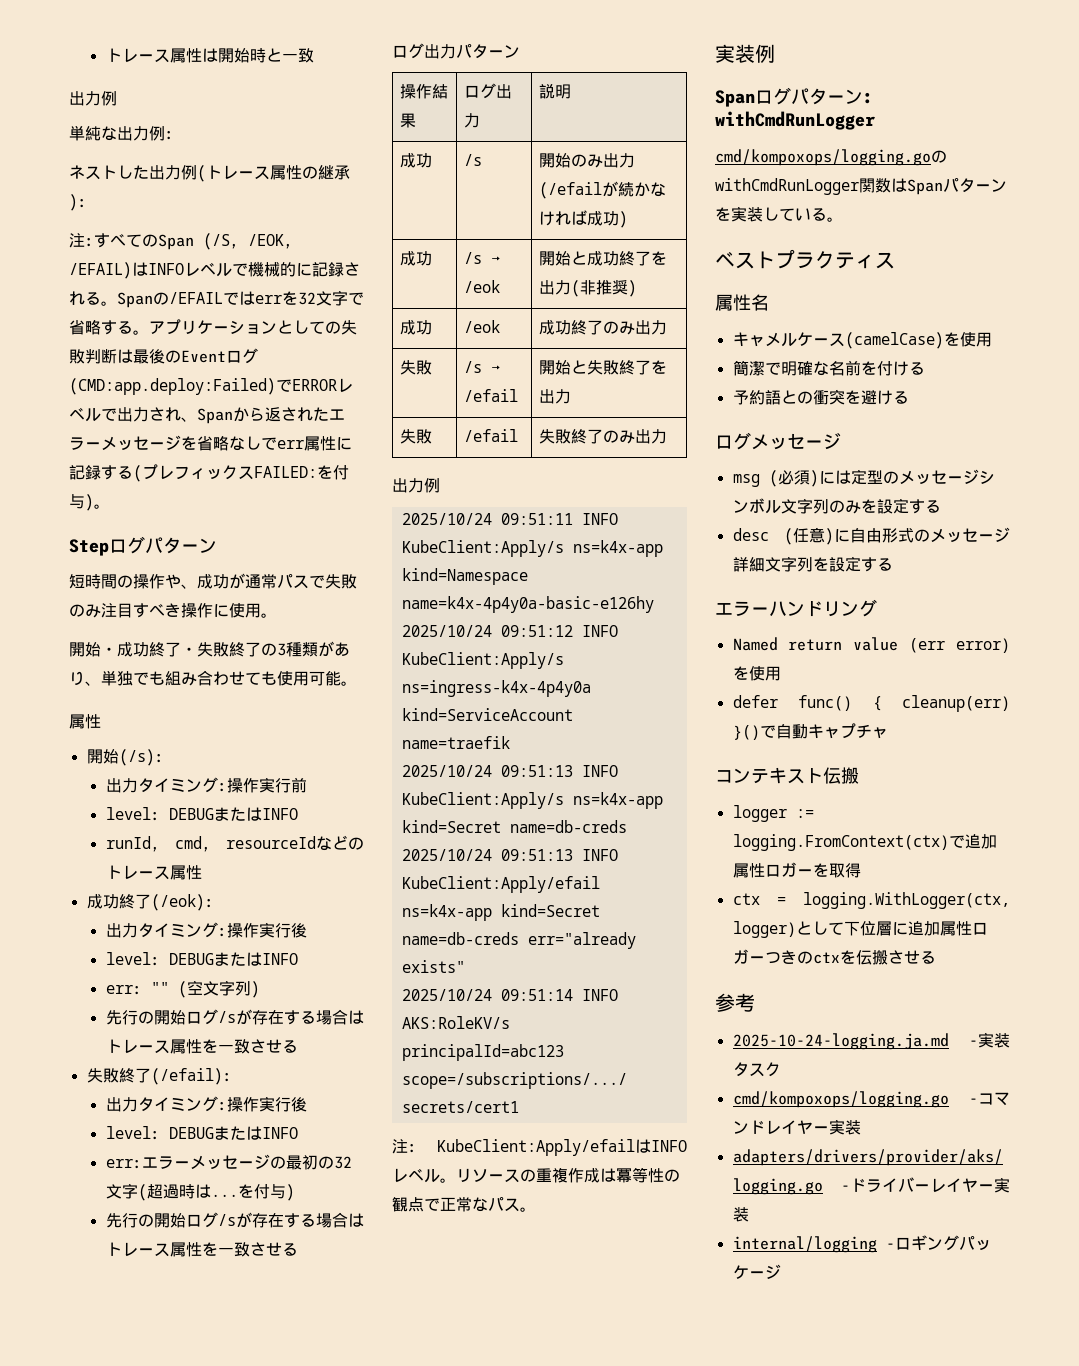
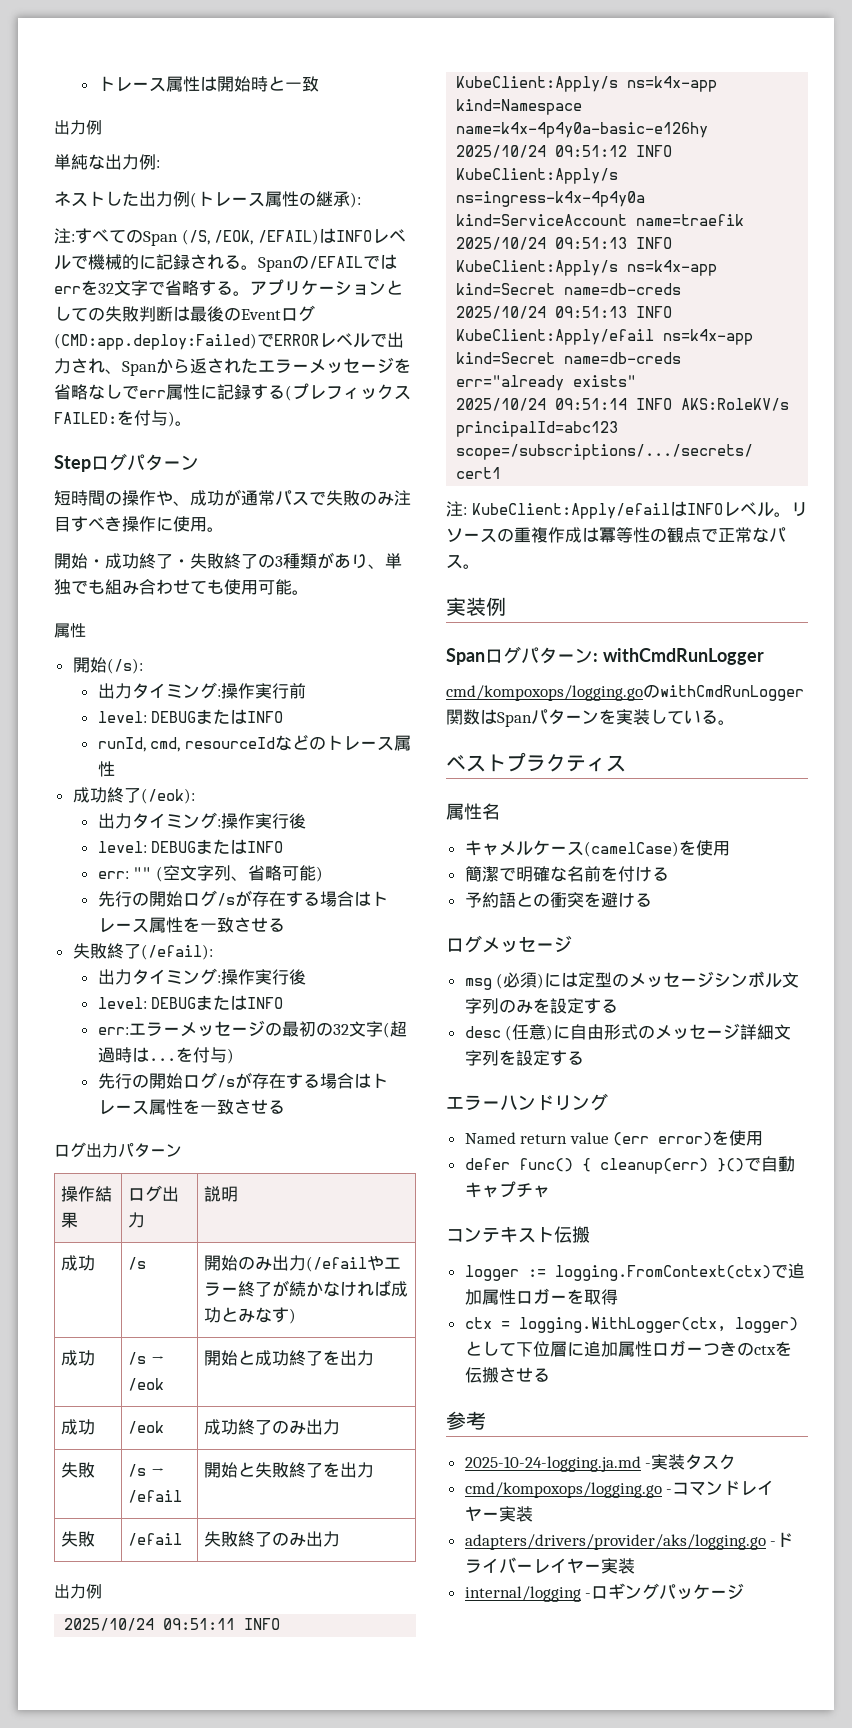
(251, 988) none -> [230,865,316,881] 、省略可能
(602, 190) none -> [367,1255,402,1271] [204,1281,273,1297] やエラー終了
(619, 218) none -> [221,1307,290,1323] とみなす
[570,280,637,297] (非推奨) -> (375, 1358) none

